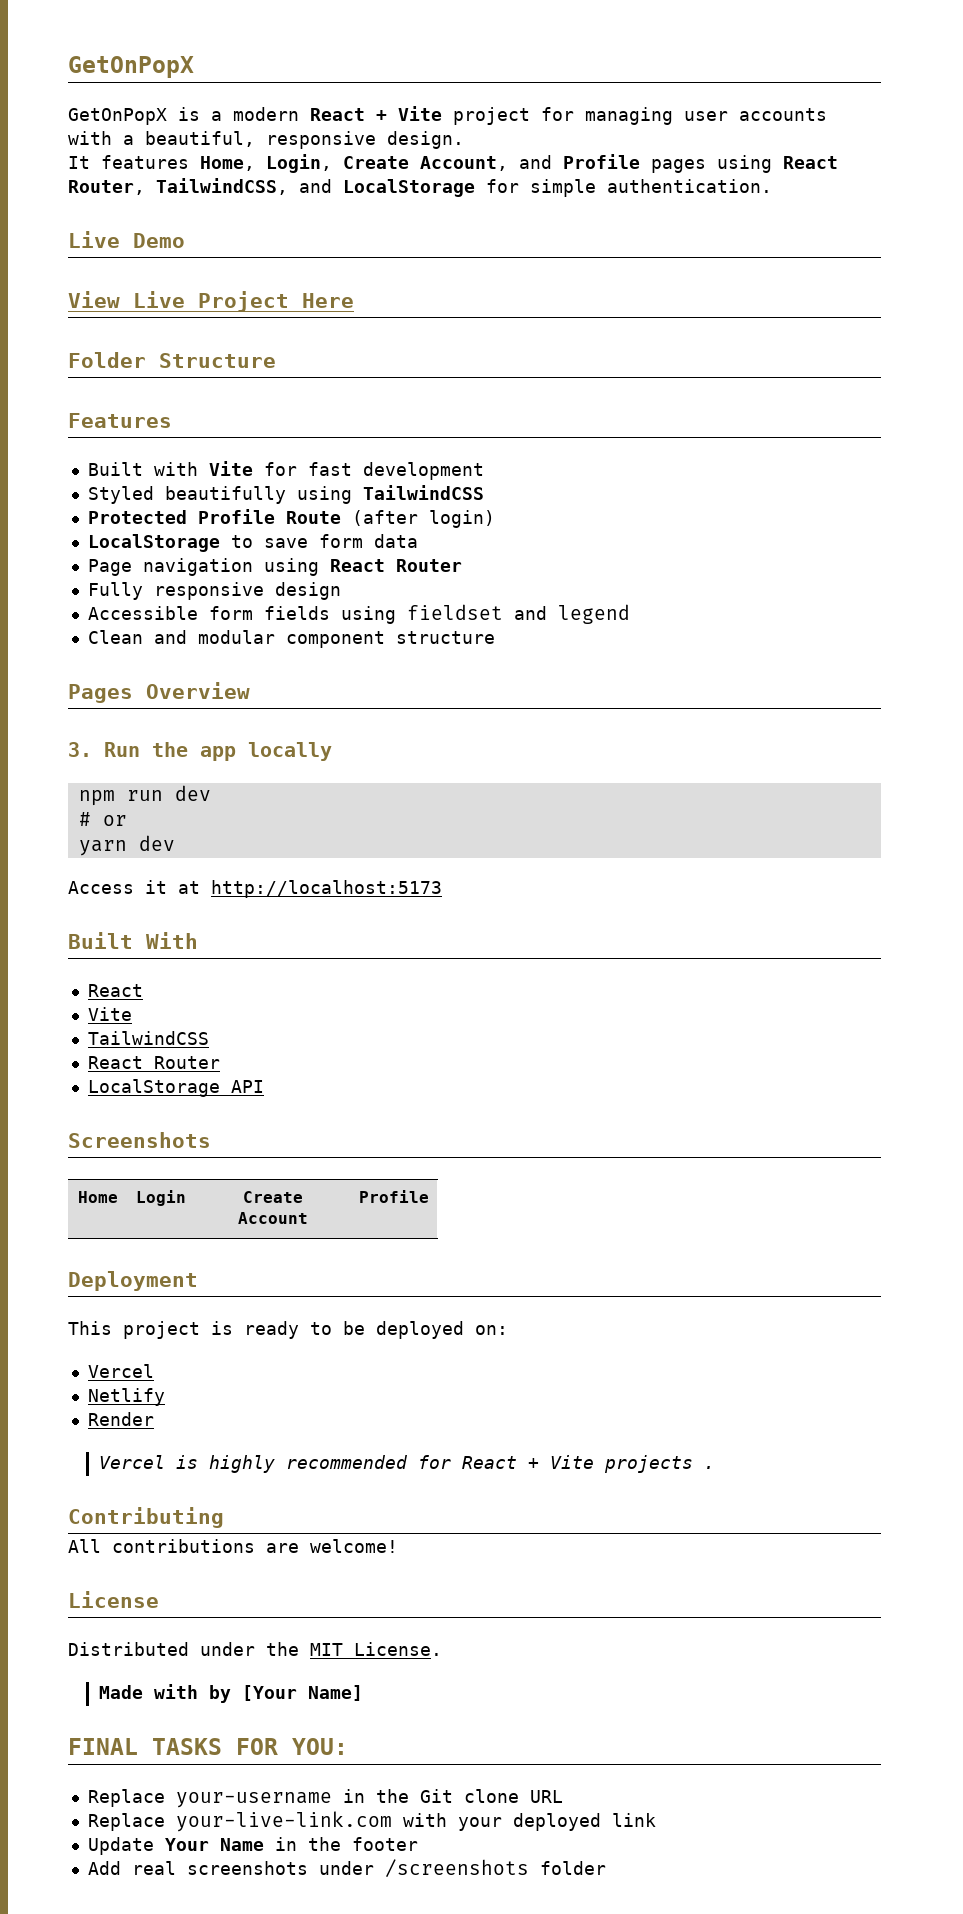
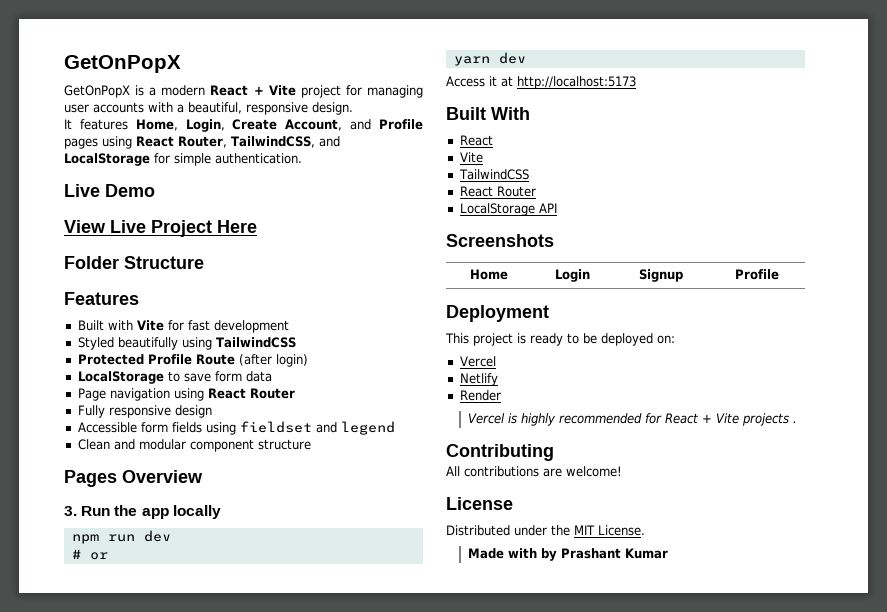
[242,1191,303,1203] [237,1212,308,1224] Create Account -> [639,269,683,282] Signup
[241,1685,363,1701] [68,1738,348,1755] [87,1789,563,1808] [87,1811,656,1832] [87,1837,418,1855] [87,1859,606,1877] [Your Name] // FINAL TASKS FOR YOU: // Replace your-username in the Git clone URL // Replace your-live-link.com with your deployed link // Update Your Name in the footer // Add real screenshots under /screenshots folder -> [560,548,668,559] Prashant Kumar

